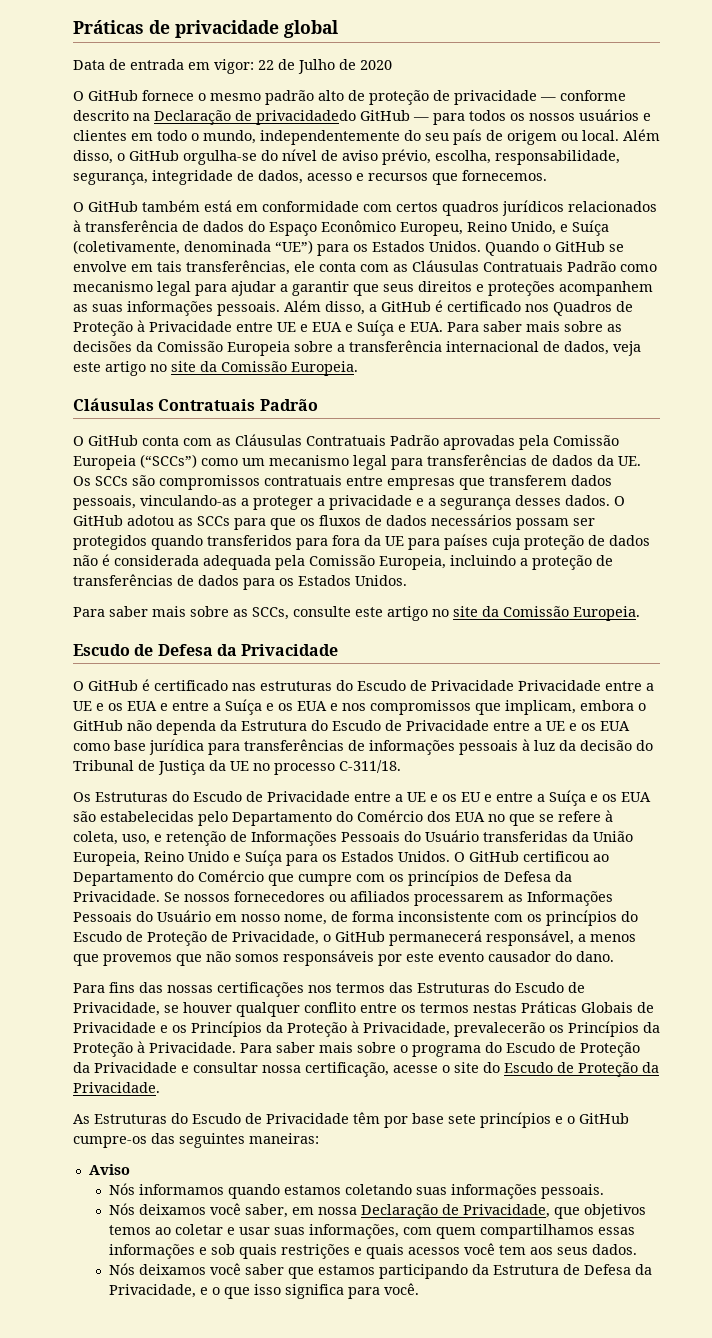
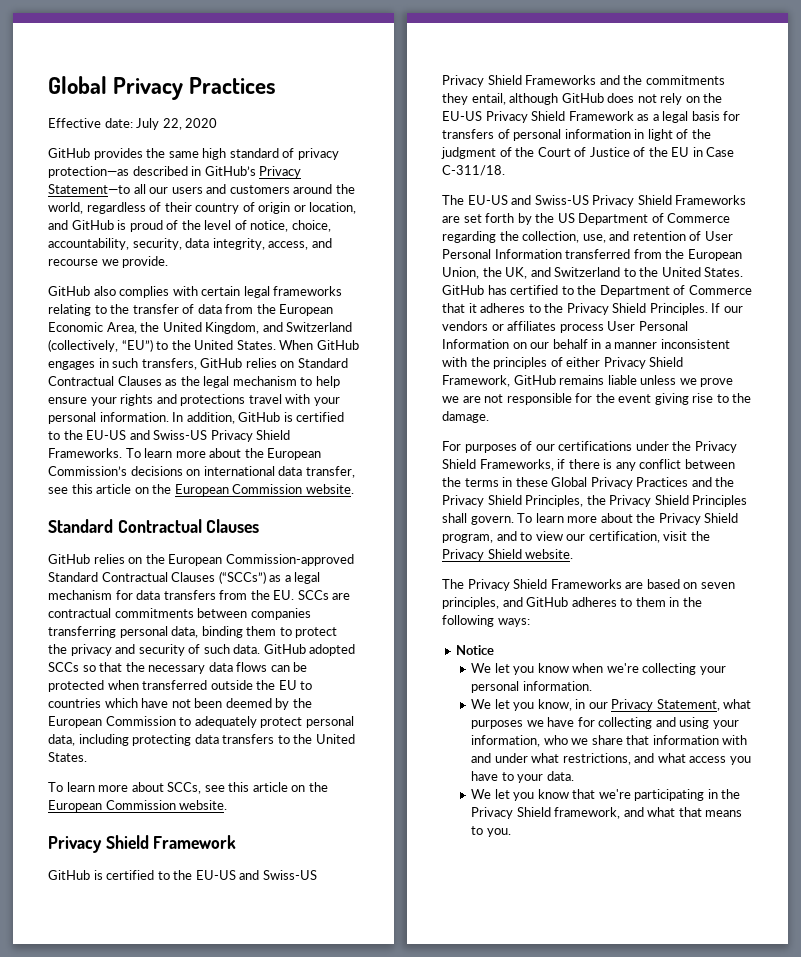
[73,20,338,38] [73,59,392,74] [73,90,626,105] [73,109,651,125] [73,129,660,145] [73,149,620,165] [73,170,547,185] [73,200,657,216] [73,220,609,236] [73,240,624,256] [73,260,657,275] [73,281,653,296] [73,300,633,316] [73,320,622,336] [73,340,641,356] [73,361,358,376] [73,398,318,411] [73,434,619,450] [73,454,641,470] [73,475,612,490] [73,495,625,510] [73,514,595,530] [73,534,650,550] [73,554,613,570] [73,574,407,590] [73,606,640,621] [73,644,339,656] [73,679,654,691] [73,699,646,715] [73,720,630,735] [73,739,653,755] [73,760,401,775] [73,790,651,806] [73,810,613,826] [73,830,633,846] [73,850,609,866] [73,870,572,886] [73,891,613,906] [73,910,638,926] [73,930,636,946] [73,950,614,966] [73,982,585,997] [73,1001,654,1017] [73,1021,660,1037] [73,1041,640,1057] [73,1062,659,1077] [73,1082,160,1093] [73,1112,629,1128] [73,1133,319,1148] [88,1164,130,1175] [109,1183,605,1199] [109,1203,647,1219] [109,1224,636,1239] [109,1243,638,1259] [109,1263,653,1279] [109,1283,420,1299] Práticas de privacidade global // Data de entrada em vigor: 22 de Julho de 2020 // O GitHub fornece o mesmo padrão alto de proteção de privacidade — conforme descrito na Declaração de privacidadedo GitHub — para todos os nossos usuários e clientes em todo o mundo, independentemente do seu país de origem ou local. Além disso, o GitHub orgulha-se do nível de aviso prévio, escolha, responsabilidade, segurança, integridade de dados, acesso e recursos que fornecemos. // O GitHub também está em conformidade com certos quadros jurídicos relacionados à transferência de dados do Espaço Econômico Europeu, Reino Unido, e Suíça (coletivamente, denominada “UE”) para os Estados Unidos. Quando o GitHub se envolve em tais transferências, ele conta com as Cláusulas Contratuais Padrão como mecanismo legal para ajudar a garantir que seus direitos e proteções acompanhem as suas informações pessoais. Além disso, a GitHub é certificado nos Quadros de Proteção à Privacidade entre UE e EUA e Suíça e EUA. Para saber mais sobre as decisões da Comissão Europeia sobre a transferência internacional de dados, veja este artigo no site da Comissão Europeia. // Cláusulas Contratuais Padrão // O GitHub conta com as Cláusulas Contratuais Padrão aprovadas pela Comissão Europeia (“SCCs”) como um mecanismo legal para transferências de dados da UE. Os SCCs são compromissos contratuais entre empresas que transferem dados pessoais, vinculando-as a proteger a privacidade e a segurança desses dados. O GitHub adotou as SCCs para que os fluxos de dados necessários possam ser protegidos quando transferidos para fora da UE para países cuja proteção de dados não é considerada adequada pela Comissão Europeia, incluindo a proteção de transferências de dados para os Estados Unidos. // Para saber mais sobre as SCCs, consulte este artigo no site da Comissão Europeia. // Escudo de Defesa da Privacidade // O GitHub é certificado nas estruturas do Escudo de Privacidade Privacidade entre a UE e os EUA e entre a Suíça e os EUA e nos compromissos que implicam, embora o GitHub não dependa da Estrutura do Escudo de Privacidade entre a UE e os EUA como base jurídica para transferências de informações pessoais à luz da decisão do Tribunal de Justiça da UE no processo C-311/18. // Os Estruturas do Escudo de Privacidade entre a UE e os EU e entre a Suíça e os EUA são estabelecidas pelo Departamento do Comércio dos EUA no que se refere à coleta, uso, e retenção de Informações Pessoais do Usuário transferidas da União Europeia, Reino Unido e Suíça para os Estados Unidos. O GitHub certificou ao Departamento do Comércio que cumpre com os princípios de Defesa da Privacidade. Se nossos fornecedores ou afiliados processarem as Informações Pessoais do Usuário em nosso nome, de forma inconsistente com os princípios do Escudo de Proteção de Privacidade, o GitHub permanecerá responsável, a menos que provemos que não somos responsáveis por este evento causador do dano. // Para fins das nossas certificações nos termos das Estruturas do Escudo de Privacidade, se houver qualquer conflito entre os termos nestas Práticas Globais de Privacidade e os Princípios da Proteção à Privacidade, prevalecerão os Princípios da Proteção à Privacidade. Para saber mais sobre o programa do Escudo de Proteção da Privacidade e consultar nossa certificação, acesse o site do Escudo de Proteção da Privacidade. // As Estruturas do Escudo de Privacidade têm por base sete princípios e o GitHub cumpre-os das seguintes maneiras: // Aviso // Nós informamos quando estamos coletando suas informações pessoais. // Nós deixamos você saber, em nossa Declaração de Privacidade, que objetivos temos ao coletar e usar suas informações, com quem compartilhamos essas informações e sob quais restrições e quais acessos você tem aos seus dados. // Nós deixamos você saber que estamos participando da Estrutura de Defesa da Privacidade, e o que isso significa para você. -> [48,76,277,100] [48,118,218,130] [48,148,339,160] [48,166,302,178] [48,184,355,194] [48,202,357,214] [48,220,331,232] [48,238,332,250] [48,256,169,268] [48,286,343,298] [48,304,334,316] [48,322,353,334] [48,339,359,352] [48,358,348,370] [48,376,340,388] [48,394,340,406] [48,412,345,424] [48,430,291,442] [48,448,322,460] [48,466,355,478] [48,484,354,496] [48,519,260,533] [48,554,354,566] [48,571,321,584] [48,590,351,600] [48,608,311,620] [48,626,338,638] [48,644,356,656] [48,662,308,674] [48,680,313,692] [48,698,312,710] [48,716,354,728] [48,734,355,746] [48,752,87,762] [48,782,328,794] [48,800,228,812] [48,835,237,853] [48,870,317,880] [442,75,725,87] [442,93,723,105] [442,111,741,123] [442,129,711,141] [441,147,735,159] [442,165,505,176] [442,195,747,207] [442,213,731,225] [442,231,733,243] [442,249,742,261] [442,267,744,279] [442,285,752,297] [442,303,743,315] [442,321,688,333] [442,339,730,349] [442,357,684,369] [442,375,734,387] [442,393,752,405] [442,411,489,423] [442,441,737,453] [442,459,735,471] [442,477,735,489] [442,495,748,507] [442,513,739,525] [442,531,710,543] [442,549,574,561] [442,579,735,591] [442,597,702,609] [442,615,530,627] [456,645,495,655] [471,663,726,675] [471,681,592,693] [471,699,752,711] [471,717,739,729] [471,735,748,747] [471,753,751,765] [471,771,574,783] [471,789,741,801] [471,807,743,819] [471,826,511,837] Global Privacy Practices // Effective date: July 22, 2020 // GitHub provides the same high standard of privacy protection—as described in GitHub’s Privacy Statement—to all our users and customers around the world, regardless of their country of origin or location, and GitHub is proud of the level of notice, choice, accountability, security, data integrity, access, and recourse we provide. // GitHub also complies with certain legal frameworks relating to the transfer of data from the European Economic Area, the United Kingdom, and Switzerland (collectively, “EU”) to the United States. When GitHub engages in such transfers, GitHub relies on Standard Contractual Clauses as the legal mechanism to help ensure your rights and protections travel with your personal information. In addition, GitHub is certified to the EU-US and Swiss-US Privacy Shield Frameworks. To learn more about the European Commission’s decisions on international data transfer, see this article on the European Commission website. // Standard Contractual Clauses // GitHub relies on the European Commission-approved Standard Contractual Clauses (“SCCs”) as a legal mechanism for data transfers from the EU. SCCs are contractual commitments between companies transferring personal data, binding them to protect the privacy and security of such data. GitHub adopted SCCs so that the necessary data flows can be protected when transferred outside the EU to countries which have not been deemed by the European Commission to adequately protect personal data, including protecting data transfers to the United States. // To learn more about SCCs, see this article on the European Commission website. // Privacy Shield Framework // GitHub is certified to the EU-US and Swiss-US Privacy Shield Frameworks and the commitments they entail, although GitHub does not rely on the EU-US Privacy Shield Framework as a legal basis for transfers of personal information in light of the judgment of the Court of Justice of the EU in Case C-311/18. // The EU-US and Swiss-US Privacy Shield Frameworks are set forth by the US Department of Commerce regarding the collection, use, and retention of User Personal Information transferred from the European Union, the UK, and Switzerland to the United States. GitHub has certified to the Department of Commerce that it adheres to the Privacy Shield Principles. If our vendors or affiliates process User Personal Information on our behalf in a manner inconsistent with the principles of either Privacy Shield Framework, GitHub remains liable unless we prove we are not responsible for the event giving rise to the damage. // For purposes of our certifications under the Privacy Shield Frameworks, if there is any conflict between the terms in these Global Privacy Practices and the Privacy Shield Principles, the Privacy Shield Principles shall govern. To learn more about the Privacy Shield program, and to view our certification, visit the Privacy Shield website. // The Privacy Shield Frameworks are based on seven principles, and GitHub adheres to them in the following ways: // Notice // We let you know when we're collecting your personal information. // We let you know, in our Privacy Statement, what purposes we have for collecting and using your information, who we share that information with and under what restrictions, and what access you have to your data. // We let you know that we're participating in the Privacy Shield framework, and what that means to you.

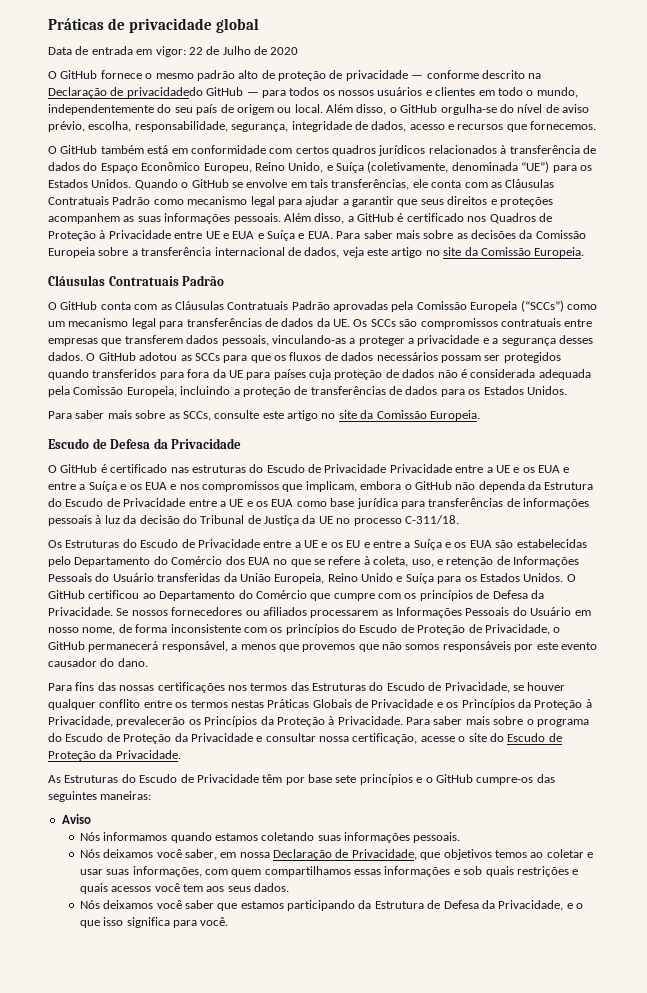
[48,76,277,100] [48,118,218,130] [48,148,339,160] [48,166,302,178] [48,184,355,194] [48,202,357,214] [48,220,331,232] [48,238,332,250] [48,256,169,268] [48,286,343,298] [48,304,334,316] [48,322,353,334] [48,339,359,352] [48,358,348,370] [48,376,340,388] [48,394,340,406] [48,412,345,424] [48,430,291,442] [48,448,322,460] [48,466,355,478] [48,484,354,496] [48,519,260,533] [48,554,354,566] [48,571,321,584] [48,590,351,600] [48,608,311,620] [48,626,338,638] [48,644,356,656] [48,662,308,674] [48,680,313,692] [48,698,312,710] [48,716,354,728] [48,734,355,746] [48,752,87,762] [48,782,328,794] [48,800,228,812] [48,835,237,853] [48,870,317,880] [442,75,725,87] [442,93,723,105] [442,111,741,123] [442,129,711,141] [441,147,735,159] [442,165,505,176] [442,195,747,207] [442,213,731,225] [442,231,733,243] [442,249,742,261] [442,267,744,279] [442,285,752,297] [442,303,743,315] [442,321,688,333] [442,339,730,349] [442,357,684,369] [442,375,734,387] [442,393,752,405] [442,411,489,423] [442,441,737,453] [442,459,735,471] [442,477,735,489] [442,495,748,507] [442,513,739,525] [442,531,710,543] [442,549,574,561] [442,579,735,591] [442,597,702,609] [442,615,530,627] [456,645,495,655] [471,663,726,675] [471,681,592,693] [471,699,752,711] [471,717,739,729] [471,735,748,747] [471,753,751,765] [471,771,574,783] [471,789,741,801] [471,807,743,819] [471,826,511,837] Global Privacy Practices // Effective date: July 22, 2020 // GitHub provides the same high standard of privacy protection—as described in GitHub’s Privacy Statement—to all our users and customers around the world, regardless of their country of origin or location, and GitHub is proud of the level of notice, choice, accountability, security, data integrity, access, and recourse we provide. // GitHub also complies with certain legal frameworks relating to the transfer of data from the European Economic Area, the United Kingdom, and Switzerland (collectively, “EU”) to the United States. When GitHub engages in such transfers, GitHub relies on Standard Contractual Clauses as the legal mechanism to help ensure your rights and protections travel with your personal information. In addition, GitHub is certified to the EU-US and Swiss-US Privacy Shield Frameworks. To learn more about the European Commission’s decisions on international data transfer, see this article on the European Commission website. // Standard Contractual Clauses // GitHub relies on the European Commission-approved Standard Contractual Clauses (“SCCs”) as a legal mechanism for data transfers from the EU. SCCs are contractual commitments between companies transferring personal data, binding them to protect the privacy and security of such data. GitHub adopted SCCs so that the necessary data flows can be protected when transferred outside the EU to countries which have not been deemed by the European Commission to adequately protect personal data, including protecting data transfers to the United States. // To learn more about SCCs, see this article on the European Commission website. // Privacy Shield Framework // GitHub is certified to the EU-US and Swiss-US Privacy Shield Frameworks and the commitments they entail, although GitHub does not rely on the EU-US Privacy Shield Framework as a legal basis for transfers of personal information in light of the judgment of the Court of Justice of the EU in Case C-311/18. // The EU-US and Swiss-US Privacy Shield Frameworks are set forth by the US Department of Commerce regarding the collection, use, and retention of User Personal Information transferred from the European Union, the UK, and Switzerland to the United States. GitHub has certified to the Department of Commerce that it adheres to the Privacy Shield Principles. If our vendors or affiliates process User Personal Information on our behalf in a manner inconsistent with the principles of either Privacy Shield Framework, GitHub remains liable unless we prove we are not responsible for the event giving rise to the damage. // For purposes of our certifications under the Privacy Shield Frameworks, if there is any conflict between the terms in these Global Privacy Practices and the Privacy Shield Principles, the Privacy Shield Principles shall govern. To learn more about the Privacy Shield program, and to view our certification, visit the Privacy Shield website. // The Privacy Shield Frameworks are based on seven principles, and GitHub adheres to them in the following ways: // Notice // We let you know when we're collecting your personal information. // We let you know, in our Privacy Statement, what purposes we have for collecting and using your information, who we share that information with and under what restrictions, and what access you have to your data. // We let you know that we're participating in the Privacy Shield framework, and what that means to you. -> [48,18,259,33] [48,46,299,57] [48,70,542,81] [48,87,578,98] [48,104,589,115] [48,121,597,132] [48,145,596,156] [48,161,592,173] [48,179,555,190] [48,196,553,207] [48,213,552,224] [48,230,586,241] [48,247,585,258] [48,275,225,286] [48,300,597,312] [48,318,593,329] [48,335,593,346] [48,352,561,363] [48,369,591,380] [48,386,567,397] [48,410,480,421] [48,438,242,449] [48,464,570,473] [48,481,594,492] [48,498,589,509] [48,515,459,526] [48,539,587,550] [48,556,579,567] [48,573,576,584] [48,590,544,601] [48,607,591,618] [48,624,561,635] [48,641,597,652] [48,658,148,667] [48,682,566,693] [48,699,592,710] [48,716,589,727] [48,733,562,744] [48,750,181,761] [48,774,555,785] [48,791,152,802] [61,814,91,824] [79,832,461,843] [79,849,594,860] [79,866,579,877] [79,883,290,894] [79,900,584,911] [79,917,229,928] Práticas de privacidade global // Data de entrada em vigor: 22 de Julho de 2020 // O GitHub fornece o mesmo padrão alto de proteção de privacidade — conforme descrito na Declaração de privacidadedo GitHub — para todos os nossos usuários e clientes em todo o mundo, independentemente do seu país de origem ou local. Além disso, o GitHub orgulha-se do nível de aviso prévio, escolha, responsabilidade, segurança, integridade de dados, acesso e recursos que fornecemos. // O GitHub também está em conformidade com certos quadros jurídicos relacionados à transferência de dados do Espaço Econômico Europeu, Reino Unido, e Suíça (coletivamente, denominada “UE”) para os Estados Unidos. Quando o GitHub se envolve em tais transferências, ele conta com as Cláusulas Contratuais Padrão como mecanismo legal para ajudar a garantir que seus direitos e proteções acompanhem as suas informações pessoais. Além disso, a GitHub é certificado nos Quadros de Proteção à Privacidade entre UE e EUA e Suíça e EUA. Para saber mais sobre as decisões da Comissão Europeia sobre a transferência internacional de dados, veja este artigo no site da Comissão Europeia. // Cláusulas Contratuais Padrão // O GitHub conta com as Cláusulas Contratuais Padrão aprovadas pela Comissão Europeia (“SCCs”) como um mecanismo legal para transferências de dados da UE. Os SCCs são compromissos contratuais entre empresas que transferem dados pessoais, vinculando-as a proteger a privacidade e a segurança desses dados. O GitHub adotou as SCCs para que os fluxos de dados necessários possam ser protegidos quando transferidos para fora da UE para países cuja proteção de dados não é considerada adequada pela Comissão Europeia, incluindo a proteção de transferências de dados para os Estados Unidos. // Para saber mais sobre as SCCs, consulte este artigo no site da Comissão Europeia. // Escudo de Defesa da Privacidade // O GitHub é certificado nas estruturas do Escudo de Privacidade Privacidade entre a UE e os EUA e entre a Suíça e os EUA e nos compromissos que implicam, embora o GitHub não dependa da Estrutura do Escudo de Privacidade entre a UE e os EUA como base jurídica para transferências de informações pessoais à luz da decisão do Tribunal de Justiça da UE no processo C-311/18. // Os Estruturas do Escudo de Privacidade entre a UE e os EU e entre a Suíça e os EUA são estabelecidas pelo Departamento do Comércio dos EUA no que se refere à coleta, uso, e retenção de Informações Pessoais do Usuário transferidas da União Europeia, Reino Unido e Suíça para os Estados Unidos. O GitHub certificou ao Departamento do Comércio que cumpre com os princípios de Defesa da Privacidade. Se nossos fornecedores ou afiliados processarem as Informações Pessoais do Usuário em nosso nome, de forma inconsistente com os princípios do Escudo de Proteção de Privacidade, o GitHub permanecerá responsável, a menos que provemos que não somos responsáveis por este evento causador do dano. // Para fins das nossas certificações nos termos das Estruturas do Escudo de Privacidade, se houver qualquer conflito entre os termos nestas Práticas Globais de Privacidade e os Princípios da Proteção à Privacidade, prevalecerão os Princípios da Proteção à Privacidade. Para saber mais sobre o programa do Escudo de Proteção da Privacidade e consultar nossa certificação, acesse o site do Escudo de Proteção da Privacidade. // As Estruturas do Escudo de Privacidade têm por base sete princípios e o GitHub cumpre-os das seguintes maneiras: // Aviso // Nós informamos quando estamos coletando suas informações pessoais. // Nós deixamos você saber, em nossa Declaração de Privacidade, que objetivos temos ao coletar e usar suas informações, com quem compartilhamos essas informações e sob quais restrições e quais acessos você tem aos seus dados. // Nós deixamos você saber que estamos participando da Estrutura de Defesa da Privacidade, e o que isso significa para você.

